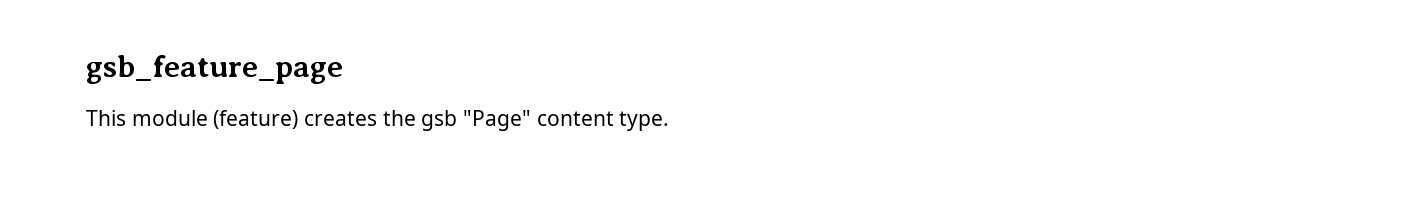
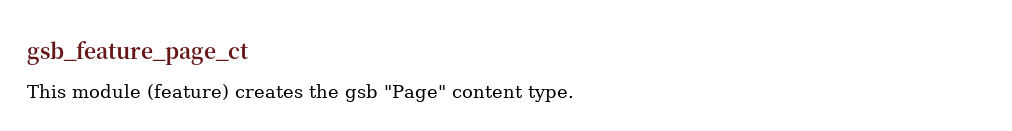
[86,55,343,84] gsb_feature_page -> [27,41,249,65] gsb_feature_page_ct

